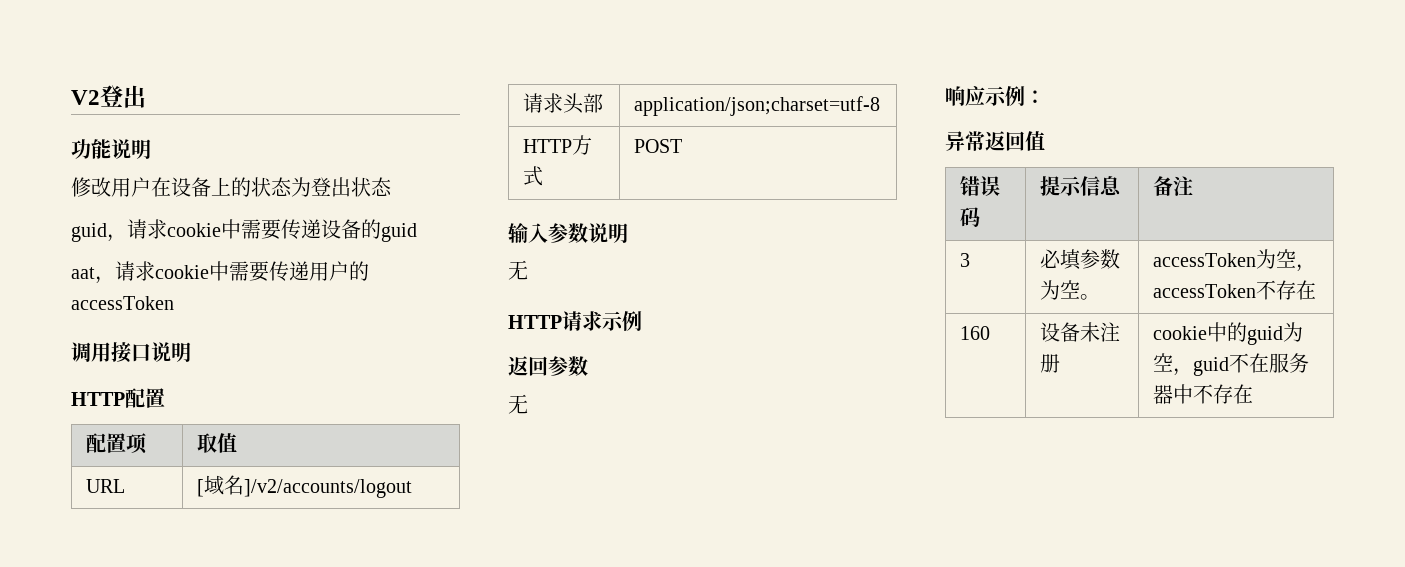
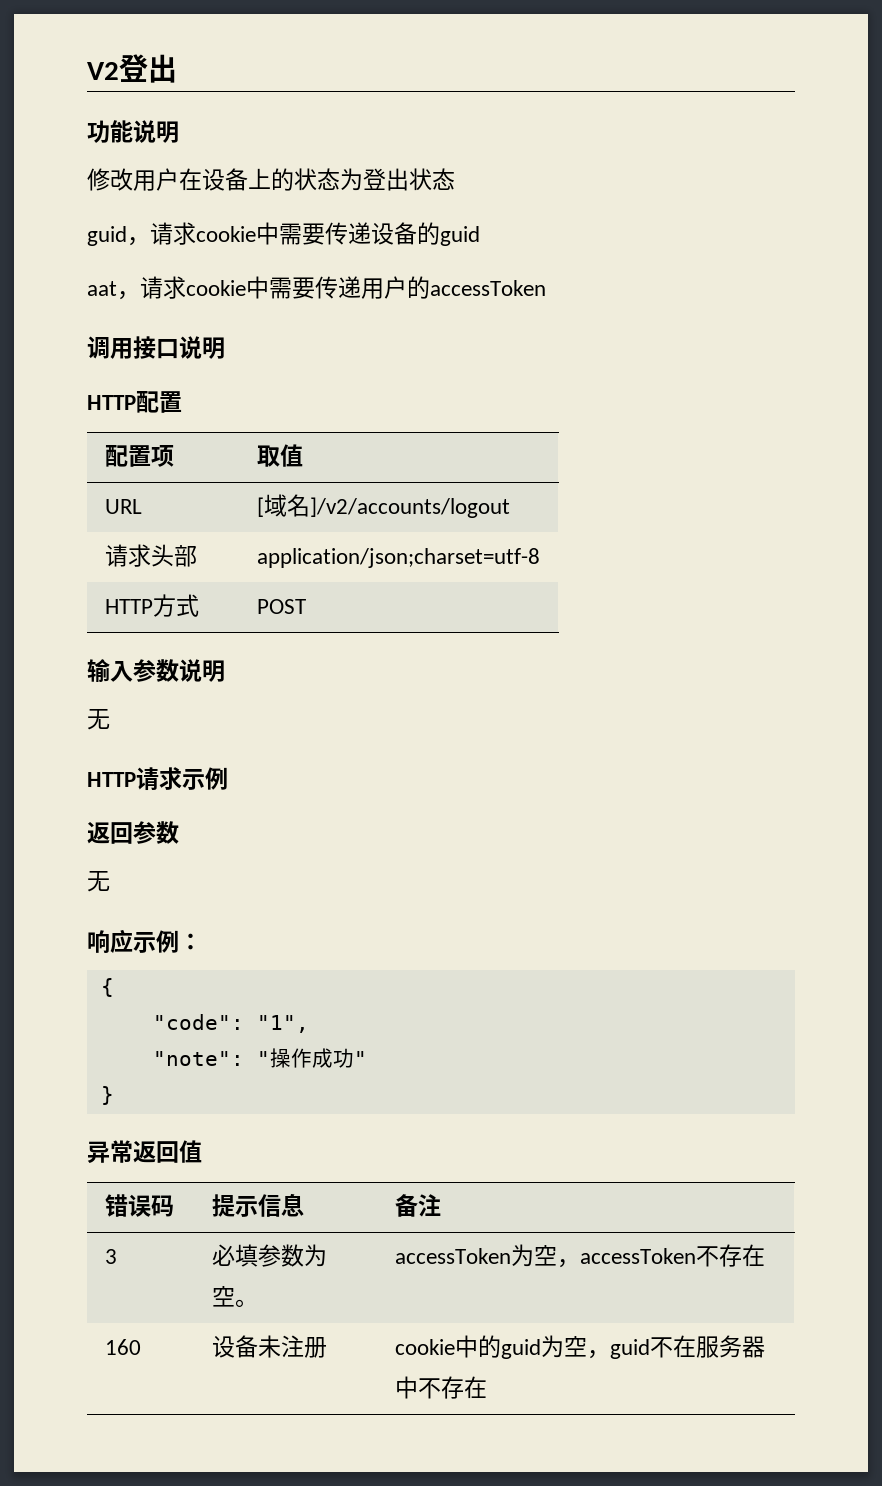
(1045, 97) none -> [100,978,114,997] [152,1014,309,1033] [152,1048,367,1068] [100,1086,114,1105] // { // "code": "1", // "note": "操作成功" // }

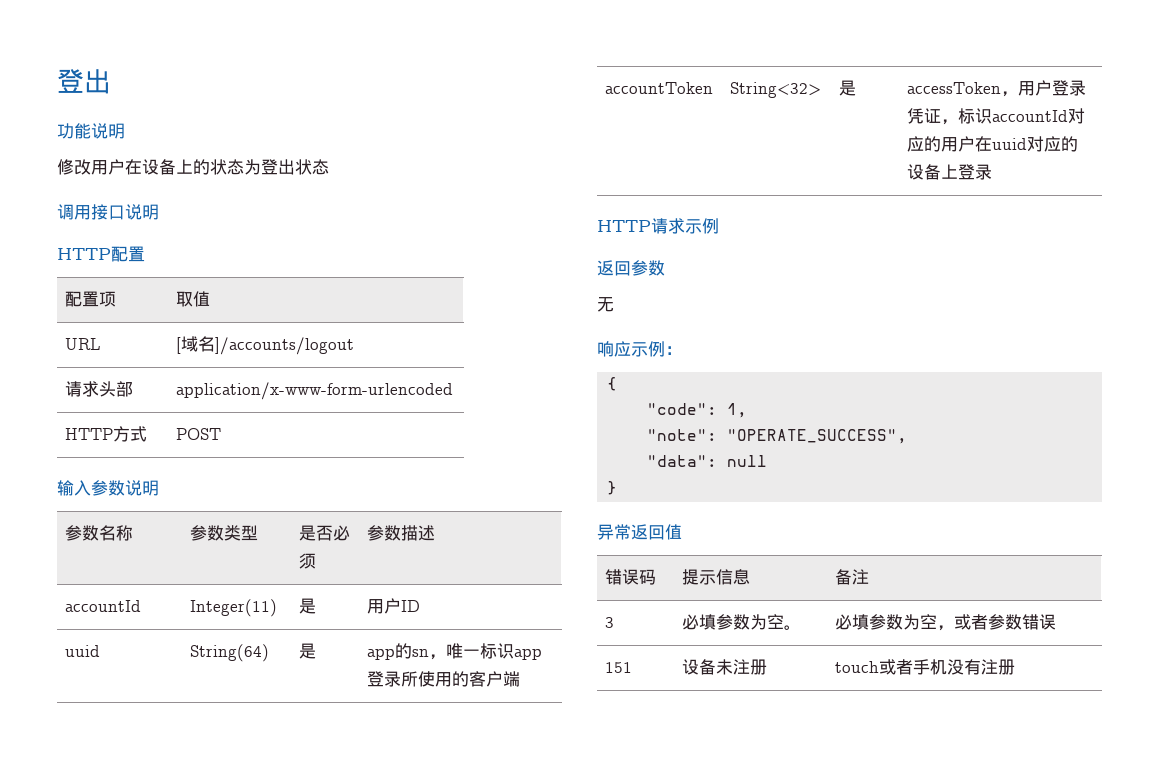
[87,62,119,80] V2 -> (57, 81) none
[87,222,480,246] [87,276,546,300] // guid，请求cookie中需要传递设备的guid // aat，请求cookie中需要传递用户的accessToken -> (329, 167) none
[309,497,510,518] ]/v2/accounts/logout -> [215,337,355,355] ]/accounts/logout
[256,548,540,568] application/json;charset=utf-8 -> [176,382,454,400] application/x-www-form-urlencoded
[87,709,110,730] // 无 -> [65,525,134,541] [190,525,259,541] [299,525,351,541] [299,553,317,569] [367,525,436,541] [65,600,142,612] [190,599,278,617] [299,598,317,614] [367,598,421,614] [65,645,101,657] [190,644,270,662] [299,643,317,659] [367,643,543,660] [367,671,521,687] [605,82,714,94] [730,82,822,98] [839,80,857,96] [907,80,1087,97] [907,108,1086,125] [907,136,1079,152] [907,164,993,180] // 参数名称 | 参数类型 | 是否必须 | 参数描述 // accountId | Integer(11) | 是 | 用户ID // uuid | String(64) | 是 | app的sn，唯一标识app登录所使用的客户端 // accountToken | String<32> | 是 | accessToken，用户登录凭证，标识accountId对应的用户在uuid对应的设备上登录
[256,1015,309,1033] "1", -> [727,403,748,418] 1,
[256,1048,367,1068] "操作成功" -> [727,429,908,444] [647,455,768,467] "OPERATE_SUCCESS", // "data": null
[394,1244,765,1268] [104,1339,141,1355] [211,1335,327,1358] [394,1335,765,1359] [394,1376,487,1399] accessToken为空，accessToken不存在 // 160 | 设备未注册 | cookie中的guid为空，guid不在服务器中不存在 -> [835,614,1057,631] [605,662,633,673] [682,659,768,675] [835,659,1016,675] 必填参数为空，或者参数错误 // 151 | 设备未注册 | touch或者手机没有注册

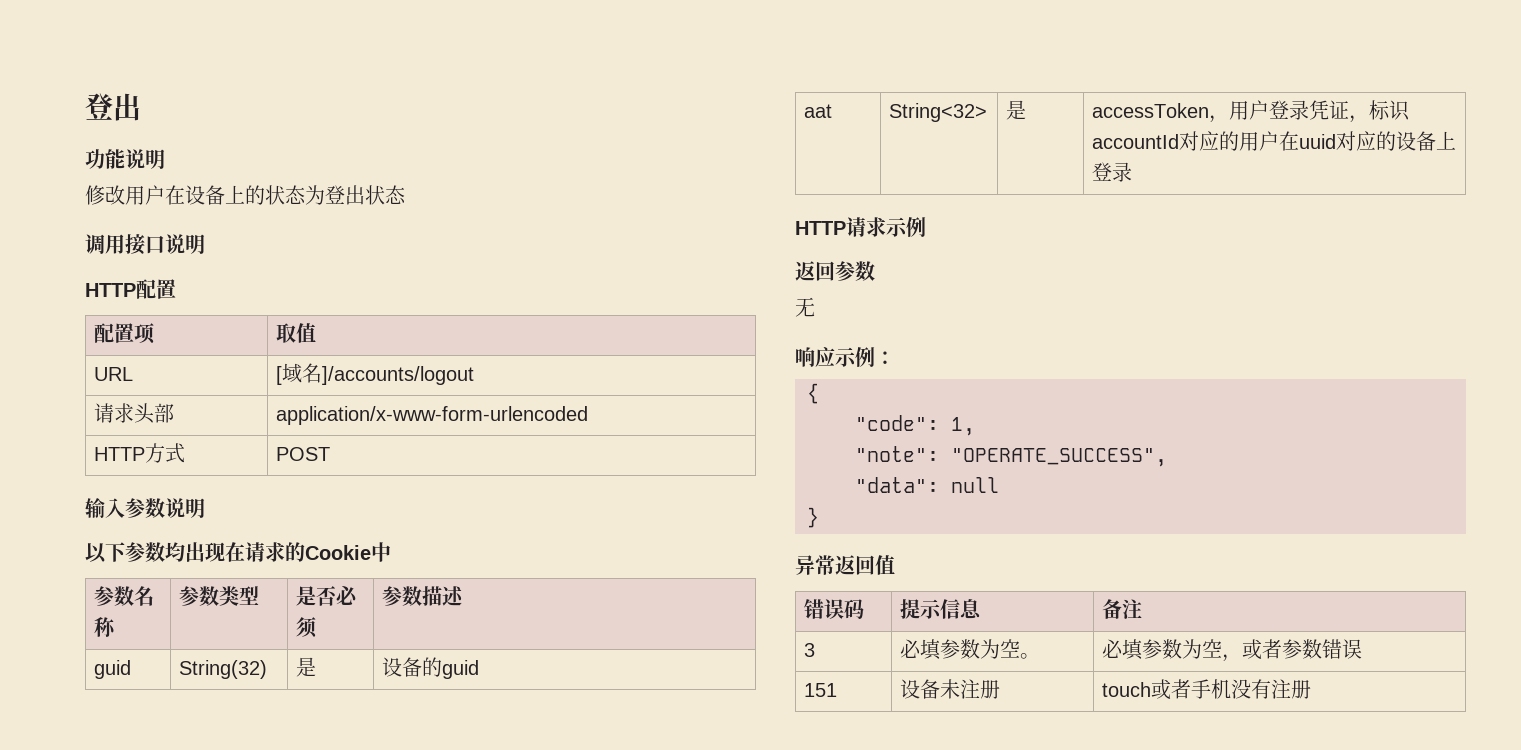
(159, 488) none -> [85,542,391,563] // 以下参数均出现在请求的Cookie中
[65,600,142,612] [190,599,278,617] [299,598,317,614] [367,598,421,614] [65,645,101,657] [190,644,270,662] [299,643,317,659] [367,643,543,660] [367,671,521,687] [605,82,714,94] accountId | Integer(11) | 是 | 用户ID // uuid | String(64) | 是 | app的sn，唯一标识app登录所使用的客户端 // accountToken -> [93,660,131,679] [178,660,267,679] [295,657,316,677] [381,657,479,679] [803,104,832,118] guid | String(32) | 是 | 设备的guid // aat

